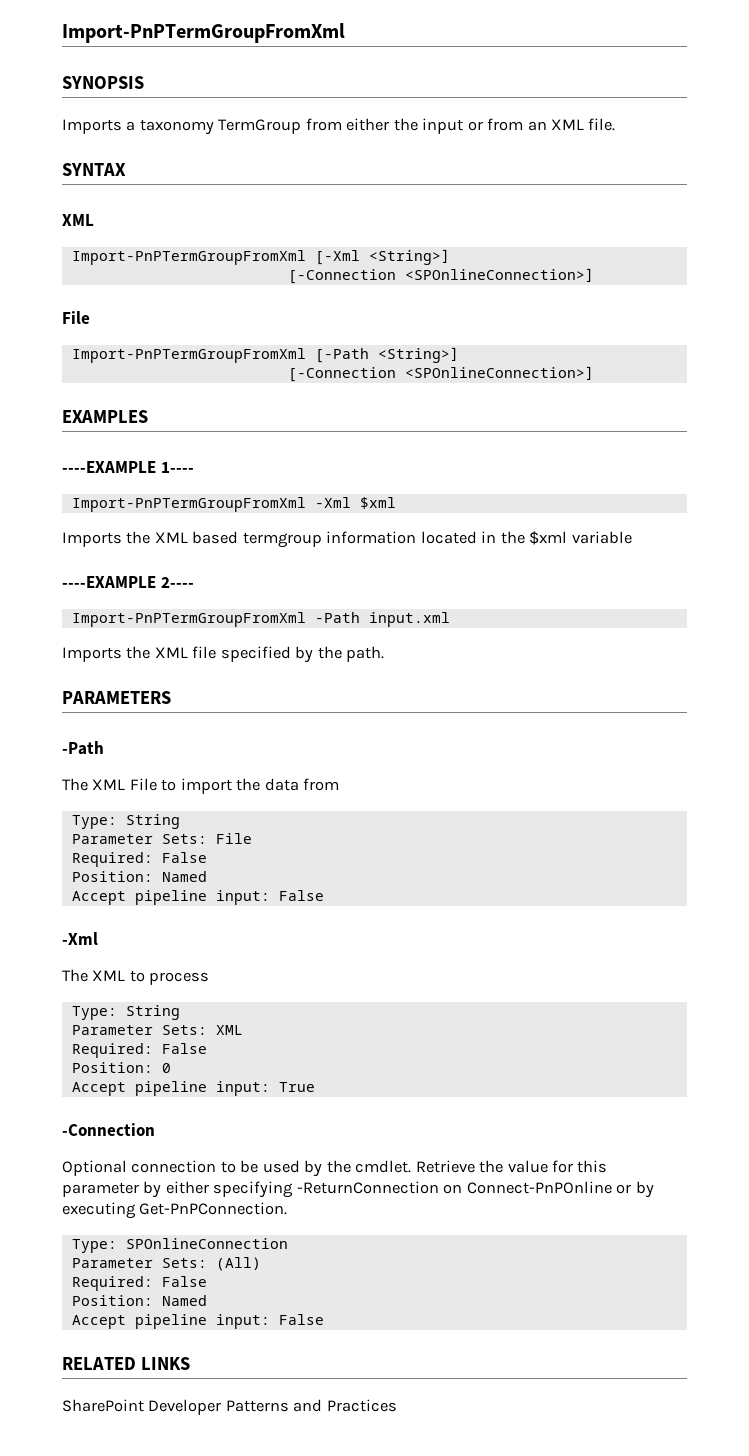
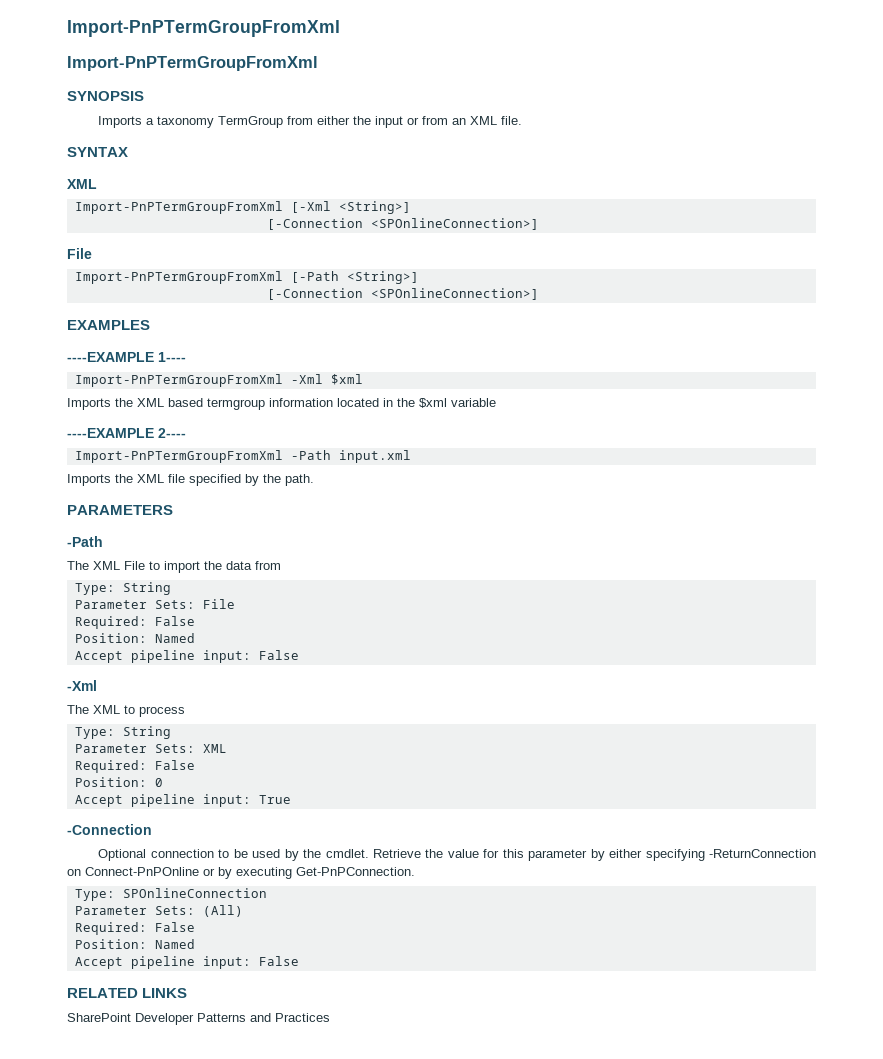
[62,23,345,43] Import-PnPTermGroupFromXml -> [67,20,340,37] [67,56,318,71] Import-PnPTermGroupFromXml // Import-PnPTermGroupFromXml

